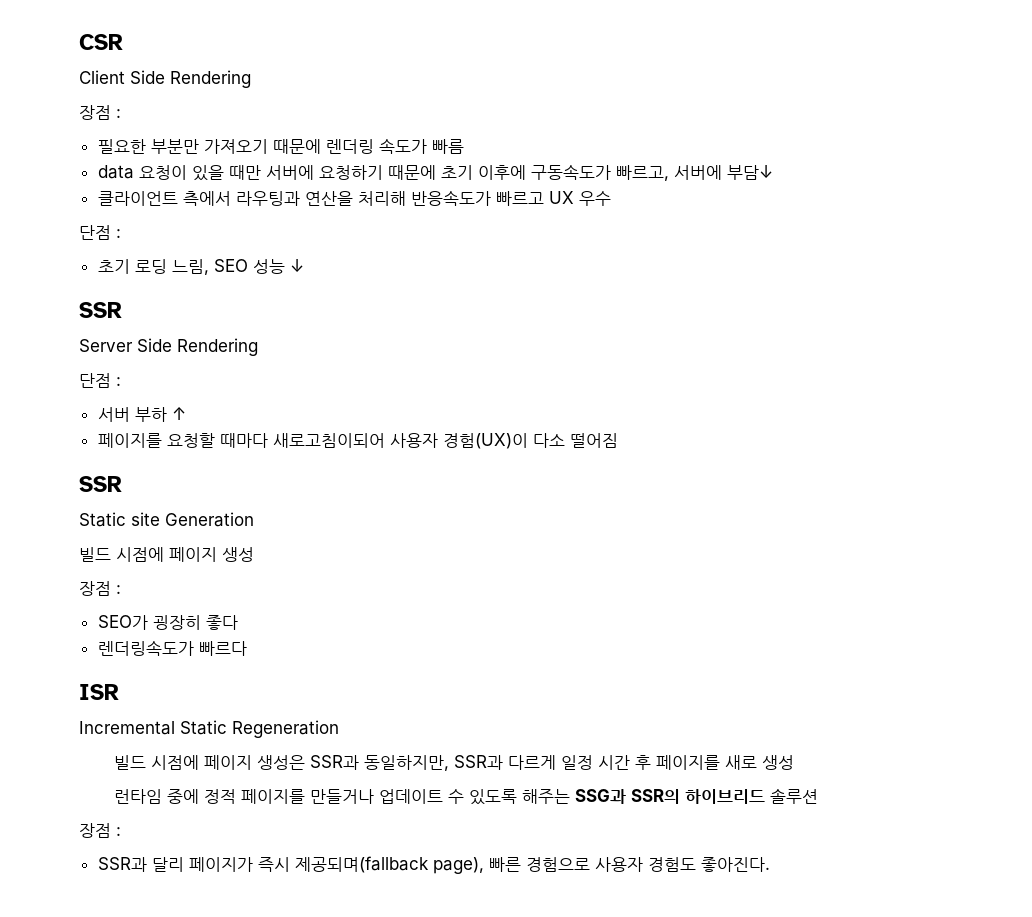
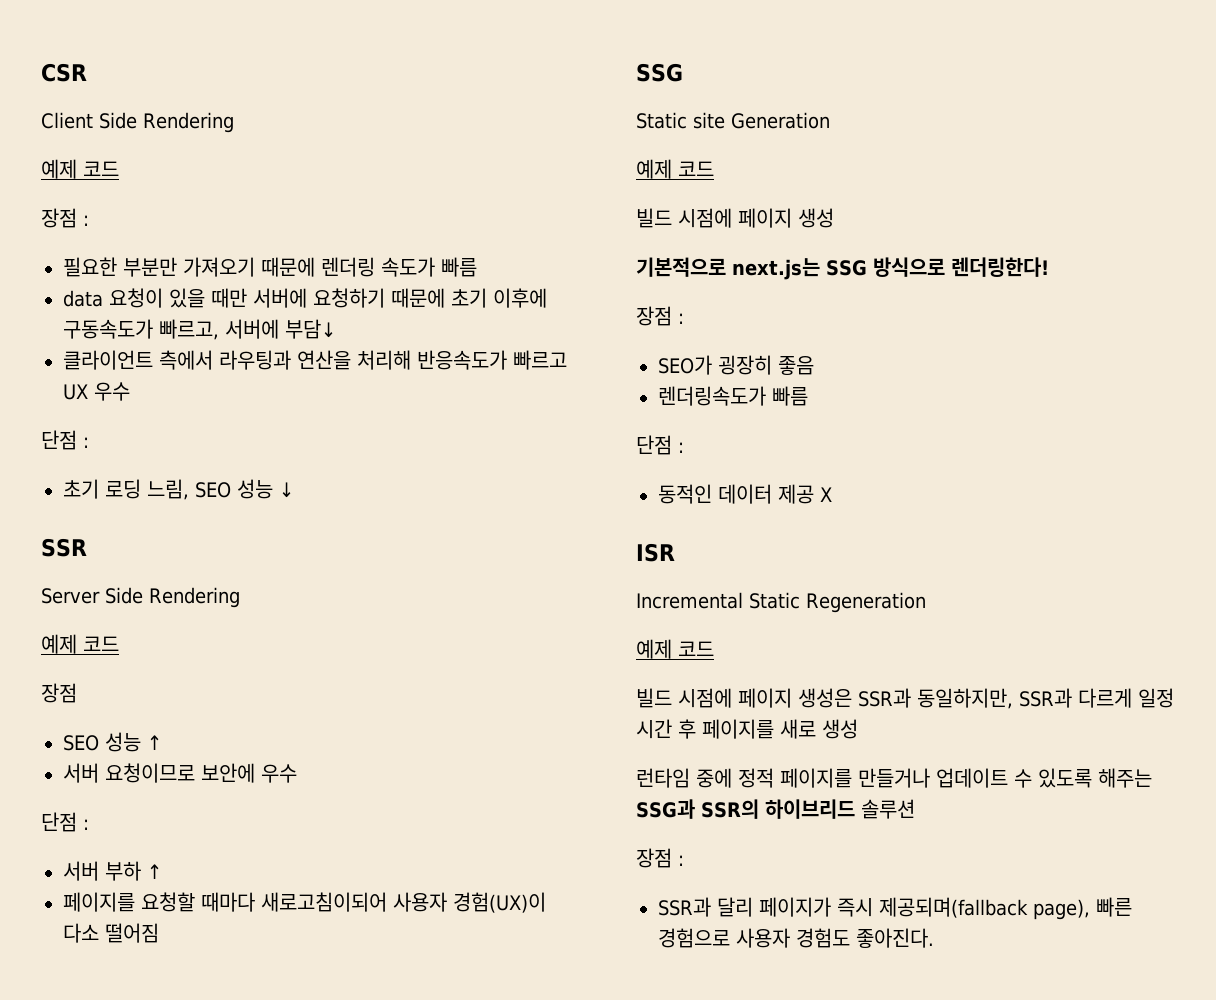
(251, 79) none -> [41,159,119,179] // 예제 코드
(258, 347) none -> [41,634,119,654] [41,683,77,703] [63,732,162,752] [63,763,297,783] // 예제 코드 // 장점 // SEO 성능 ↑ // 서버 요청이므로 보안에 우수
[79,476,122,492] SSR -> [636,63,683,82] SSG
(254, 519) none -> [636,159,714,179] // 예제 코드
(254, 554) none -> [636,257,1049,280] // 기본적으로 next.js는 SSG 방식으로 렌더링한다!
[205,615,238,630] 좋다 -> [778,356,814,375] 좋음
[198,641,247,656] 빠르다 -> [772,386,808,406] [636,435,684,455] [658,484,832,504] 빠름 // 단점 : // 동적인 데이터 제공 X
(339, 729) none -> [636,639,714,659] // 예제 코드

